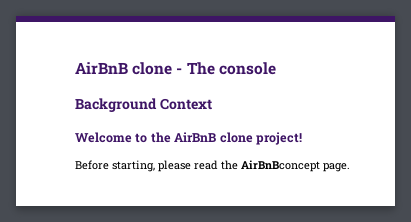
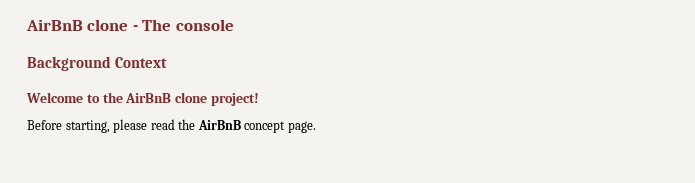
[241,160,320,172] AirBnBconcept -> [197,120,286,133] AirBnB concept

